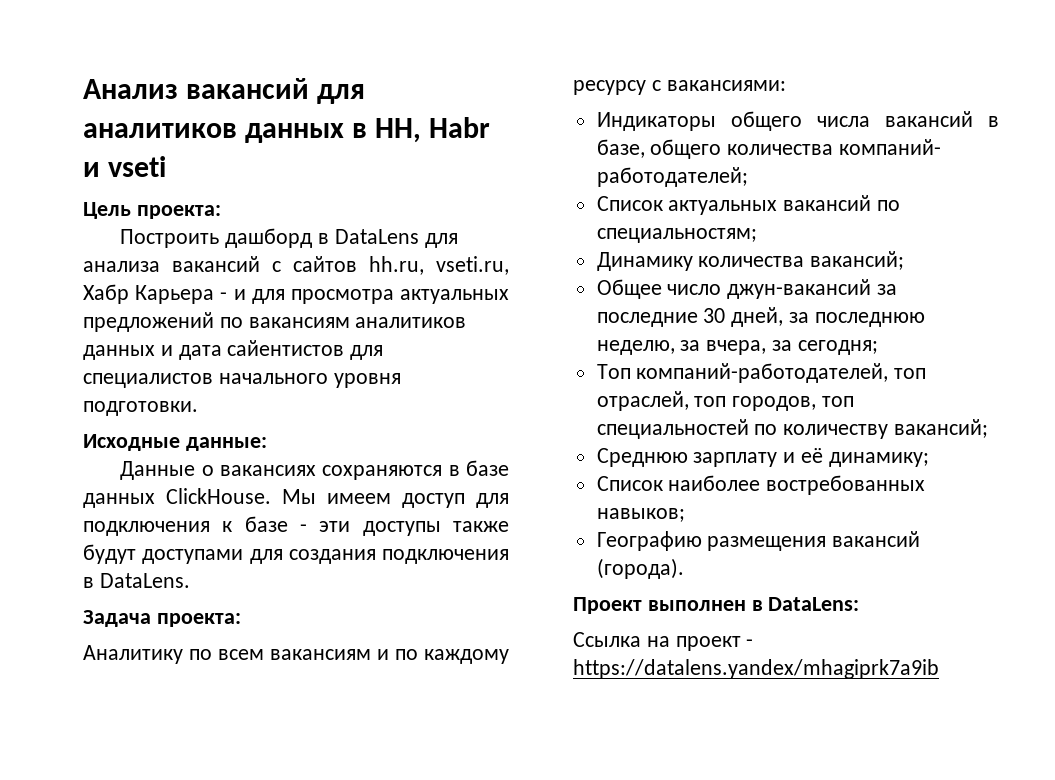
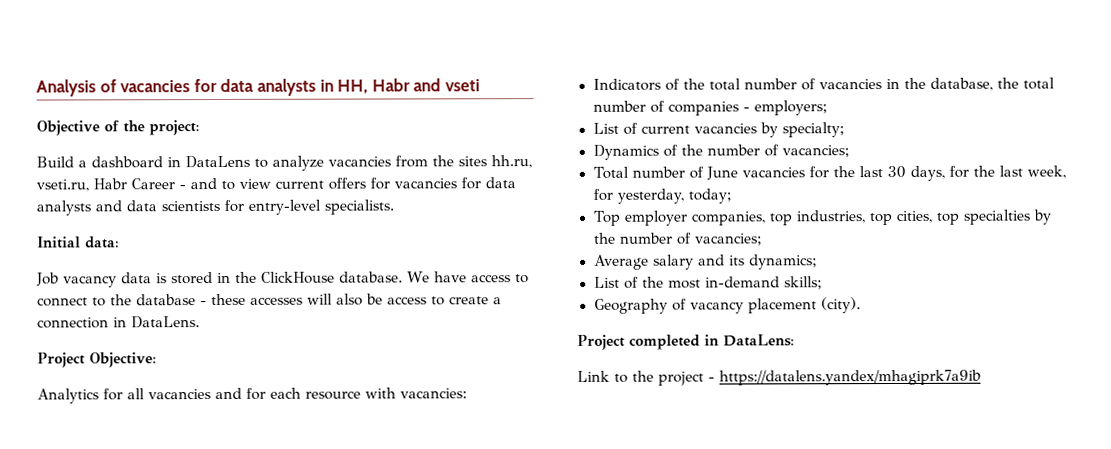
[83,78,366,104] [83,123,368,143] Анализ вакансий для аналитиков данных в -> [36,78,334,97] Analysis of vacancies for data analysts in
[83,162,100,177] и -> [413,78,442,92] and
[83,202,221,219] [120,228,458,248] [83,256,509,275] [83,284,509,304] [83,312,467,332] [83,340,384,360] [83,373,401,388] [83,401,198,416] [83,434,267,451] [120,460,509,480] [83,488,509,508] [83,516,509,536] [83,544,509,564] [83,573,190,588] [83,610,241,627] [83,645,509,664] [573,80,786,95] [596,111,999,131] [596,139,942,159] [596,167,748,187] [596,195,901,215] [596,228,757,243] [596,251,905,271] [596,279,898,299] [596,307,925,327] [596,340,878,355] [596,363,927,383] [596,391,855,411] [596,419,989,439] [596,448,929,467] [596,475,926,495] [596,508,685,522] [596,531,921,551] [596,558,684,579] [573,597,860,614] [573,632,741,651] Цель проекта: // Построить дашборд в DataLens для анализа вакансий с сайтов hh.ru, vseti.ru, Хабр Карьера - и для просмотра актуальных предложений по вакансиям аналитиков данных и дата сайентистов для специалистов начального уровня подготовки. // Исходные данные: // Данные о вакансиях сохраняются в базе данных ClickHouse. Мы имеем доступ для подключения к базе - эти доступы также будут доступами для создания подключения в DataLens. // Задача проекта: // Аналитику по всем вакансиям и по каждому ресурсу с вакансиями: // Индикаторы общего числа вакансий в базе, общего количества компаний- работодателей; // Список актуальных вакансий по специальностям; // Динамику количества вакансий; // Общее число джун-вакансий за последние 30 дней, за последнюю неделю, за вчера, за сегодня; // Топ компаний-работодателей, топ отраслей, топ городов, топ специальностей по количеству вакансий; // Среднюю зарплату и её динамику; // Список наиболее востребованных навыков; // Географию размещения вакансий (города). // Проект выполнен в DataLens: // Ссылка на проект -> [36,120,200,136] [36,155,532,171] [36,177,516,192] [36,199,394,216] [37,236,120,249] [36,271,529,288] [37,293,502,307] [37,316,200,329] [37,352,157,368] [37,387,467,404] [592,77,1055,91] [592,100,828,116] [592,122,845,138] [592,144,850,160] [592,165,1067,181] [592,188,733,204] [592,209,1053,226] [593,232,763,246] [593,254,819,270] [593,276,823,290] [593,297,861,314] [577,334,795,350] [577,370,704,386] Objective of the project: // Build a dashboard in DataLens to analyze vacancies from the sites hh.ru, vseti.ru, Habr Career - and to view current offers for vacancies for data analysts and data scientists for entry-level specialists. // Initial data: // Job vacancy data is stored in the ClickHouse database. We have access to connect to the database - these accesses will also be access to create a connection in DataLens. // Project Objective: // Analytics for all vacancies and for each resource with vacancies: // Indicators of the total number of vacancies in the database, the total number of companies - employers; // List of current vacancies by specialty; // Dynamics of the number of vacancies; // Total number of June vacancies for the last 30 days, for the last week, for yesterday, today; // Top employer companies, top industries, top cities, top specialties by the number of vacancies; // Average salary and its dynamics; // List of the most in-demand skills; // Geography of vacancy placement (city). // Project completed in DataLens: // Link to the project

